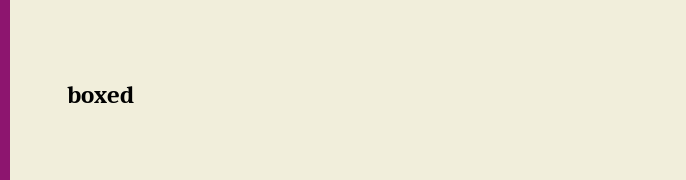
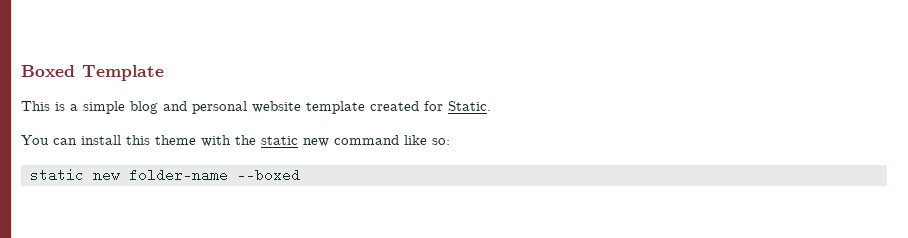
[67,86,134,103] boxed -> [21,65,164,81] [21,101,491,114] [21,135,450,147] [29,168,300,182] Boxed Template // This is a simple blog and personal website template created for Static. // You can install this theme with the static new command like so: // static new folder-name --boxed

